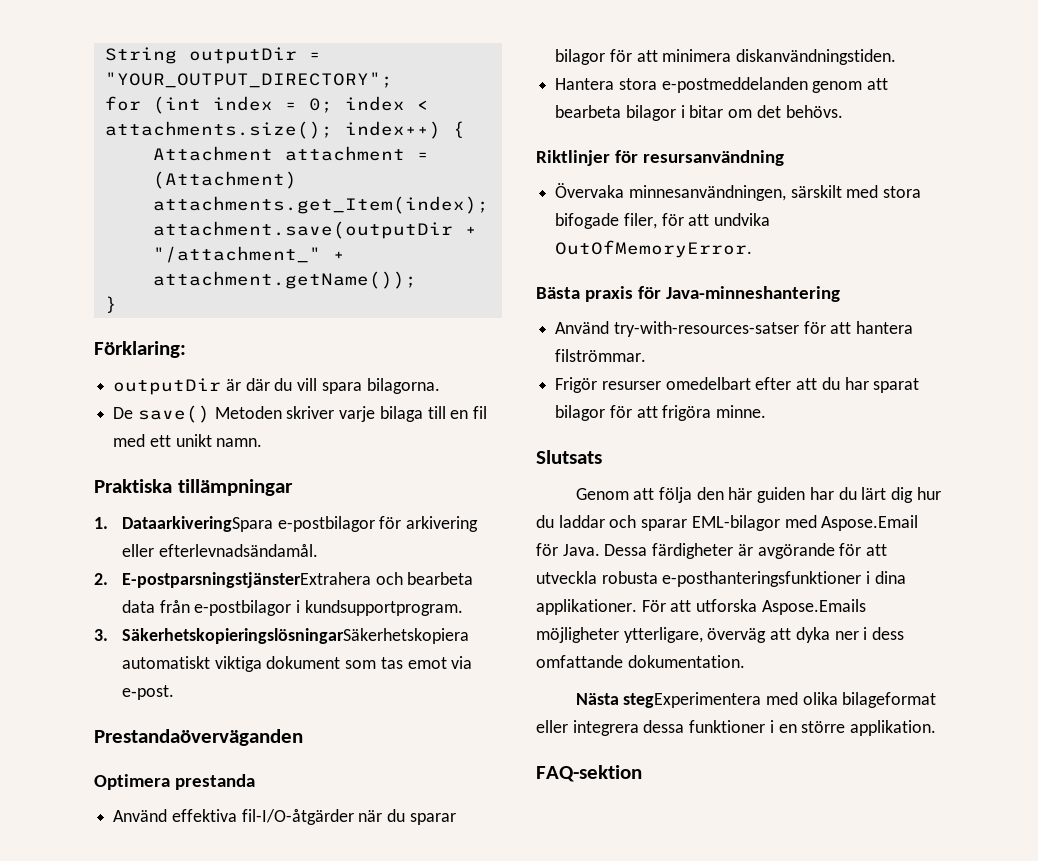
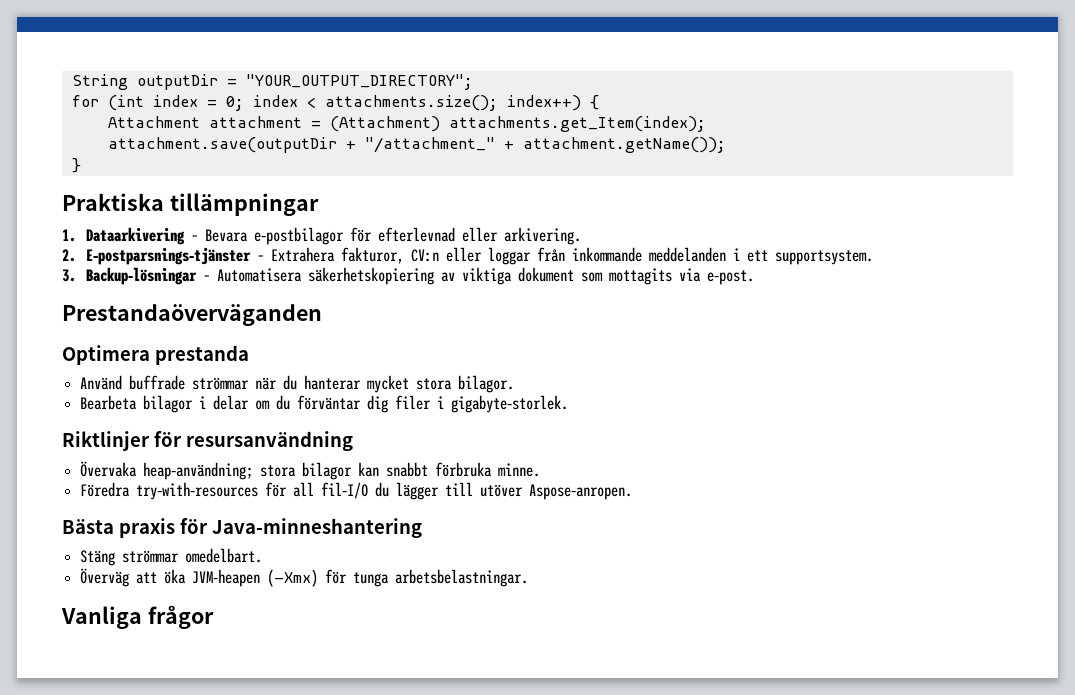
[94,341,186,358] [113,378,440,395] [113,405,488,423] [113,434,263,447] [94,479,293,496] [94,516,479,532] [121,544,318,557] [94,572,474,588] [121,600,463,616] [94,628,469,644] [121,656,210,669] Förklaring: // outputDir är där du vill spara bilagorna. // De save() Metoden skriver varje bilaga till en fil med ett unikt namn. // Praktiska tillämpningar // 1. DataarkiveringSpara e-postbilagor för arkivering eller efterlevnadsändamål. // 2. E-postparsningstjänsterExtrahera och bearbeta data från e-postbilagor i kundsupportprogram. // 3. SäkerhetskopieringslösningarSäkerhetskopiera automatiskt -> [62,193,319,216] [62,227,582,245] [62,247,874,265] [62,267,456,285] Praktiska tillämpningar // 1. Dataarkivering – Bevara e‑postbilagor för efterlevnad eller arkivering. // 2. E‑postparsnings‑tjänster – Extrahera fakturor, CV:n eller loggar från inkommande meddelanden i ett supportsystem. // 3. Backup‑lösningar – Automatisera säkerhetskopiering av
[380,657,447,669] tas emot -> [609,268,673,285] mottagits
[171,809,456,825] [555,49,897,65] [555,77,889,93] [555,105,843,121] [536,150,785,166] [555,183,922,201] [555,213,771,229] [555,240,753,258] [536,286,841,302] [555,321,914,337] [555,349,647,362] [555,377,920,393] [555,405,767,421] [536,450,602,464] [575,487,941,503] [536,515,919,531] [536,543,888,559] [536,571,906,587] [536,599,866,615] [536,627,905,643] [536,655,745,668] [575,692,937,708] [536,720,937,736] [536,765,642,782] effektiva fil-I/O-åtgärder när du sparar bilagor för att minimera diskanvändningstiden. // Hantera stora e-postmeddelanden genom att bearbeta bilagor i bitar om det behövs. // Riktlinjer för resursanvändning // Övervaka minnesanvändningen, särskilt med stora bifogade filer, för att undvika OutOfMemoryError. // Bästa praxis för Java-minneshantering // Använd try-with-resources-satser för att hantera filströmmar. // Frigör resurser omedelbart efter att du har sparat bilagor för att frigöra minne. // Slutsats // Genom att följa den här guiden har du lärt dig hur du laddar och sparar EML-bilagor med Aspose.Email för Java. Dessa färdigheter är avgörande för att utveckla robusta e-posthanteringsfunktioner i dina applikationer. För att utforska Aspose.Emails möjligheter ytterligare, överväg att dyka ner i dess omfattande dokumentation. // Nästa stegExperimentera med olika bilageformat eller integrera dessa funktioner i en större applikation. // FAQ-sektion -> [129,375,515,393] [80,395,569,413] [62,431,353,451] [80,461,541,480] [80,482,633,500] [62,518,422,538] [80,548,263,566] [80,568,529,587] [61,605,214,629] buffrade strömmar när du hanterar mycket stora bilagor. // Bearbeta bilagor i delar om du förväntar dig filer i gigabyte‑storlek. // Riktlinjer för resursanvändning // Övervaka heap‑användning; stora bilagor kan snabbt förbruka minne. // Föredra try‑with‑resources för all fil‑I/O du lägger till utöver Aspose‑anropen. // Bästa praxis för Java‑minneshantering // Stäng strömmar omedelbart. // Överväg att öka JVM‑heapen (-Xmx) för tunga arbetsbelastningar. // Vanliga frågor

